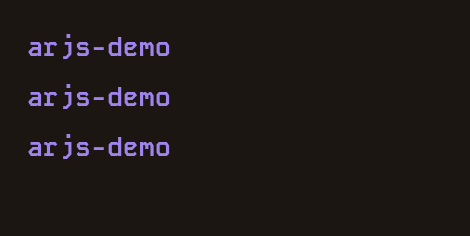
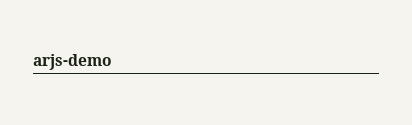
[27,34,171,59] [27,84,171,109] [27,134,171,159] arjs-demo // arjs-demo // arjs-demo -> [33,54,112,70] arjs-demo

